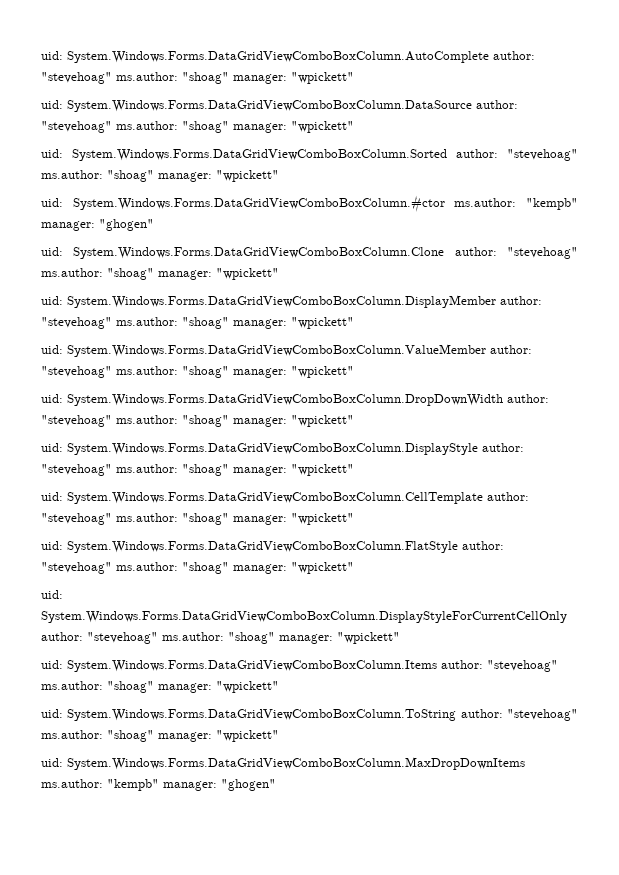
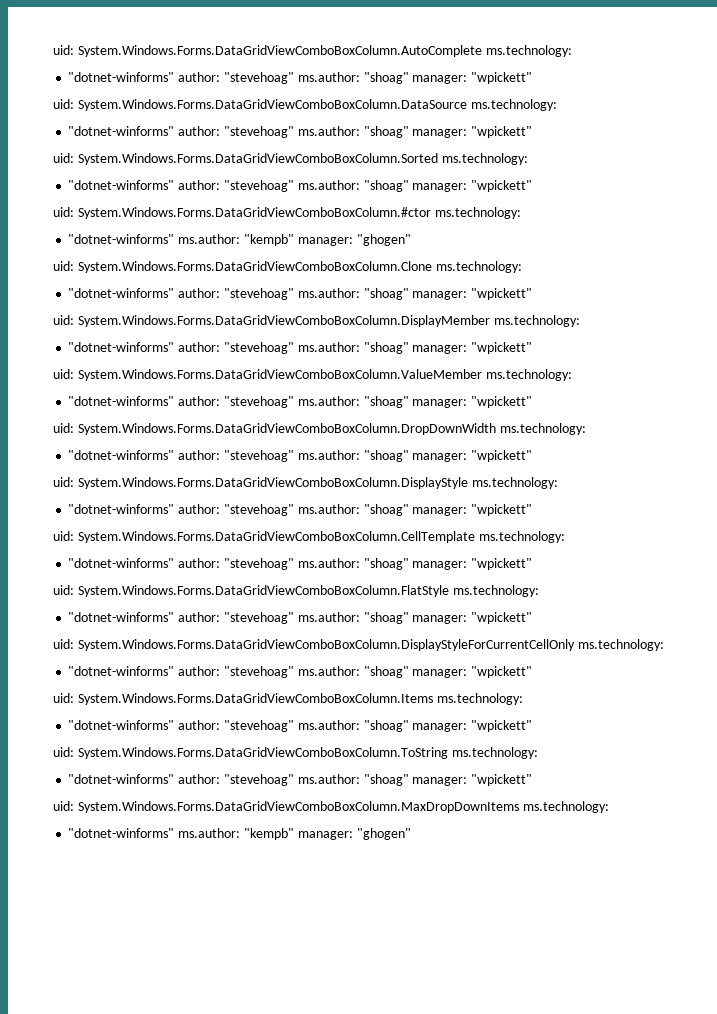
(489, 57) none -> [485,45,572,57] [68,72,175,82] ms.technology: // "dotnet-winforms"
(472, 106) none -> [470,99,557,111] [68,126,175,136] ms.technology: // "dotnet-winforms"
(447, 155) none -> [441,153,528,165] [68,180,175,190] ms.technology: // "dotnet-winforms"
(445, 203) none -> [434,207,521,219] [68,234,175,244] ms.technology: // "dotnet-winforms"
(445, 253) none -> [435,261,522,273] [68,288,175,298] ms.technology: // "dotnet-winforms"
(496, 301) none -> [493,315,580,327] [68,342,175,352] ms.technology: // "dotnet-winforms"
(486, 350) none -> [485,369,572,381] [68,396,175,406] ms.technology: // "dotnet-winforms"
(503, 400) none -> [499,423,586,435] [68,450,175,460] ms.technology: // "dotnet-winforms"
(478, 449) none -> [471,477,558,489] [68,504,175,514] ms.technology: // "dotnet-winforms"
(483, 498) none -> [478,531,565,543] [68,558,175,568] ms.technology: // "dotnet-winforms"
(458, 547) none -> [452,585,539,597] [68,612,175,622] ms.technology: // "dotnet-winforms"
(567, 617) none -> [577,639,664,651] [68,666,175,676] ms.technology: // "dotnet-winforms"
(437, 666) none -> [436,693,523,705] [68,720,175,730] ms.technology: // "dotnet-winforms"
(457, 715) none -> [451,747,538,759] [68,774,175,784] ms.technology: // "dotnet-winforms"
(525, 763) none -> [522,801,609,813] [68,828,175,838] ms.technology: // "dotnet-winforms"

